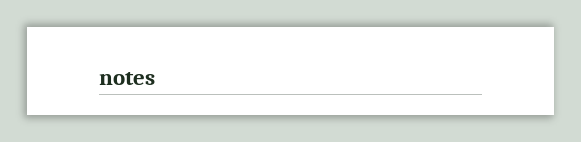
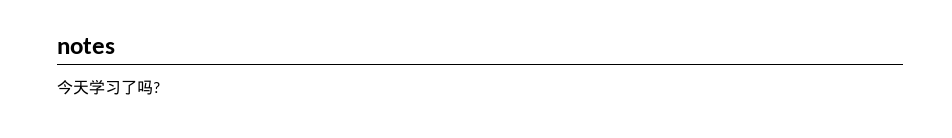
(155, 78) none -> [57,79,160,95] // 今天学习了吗?

